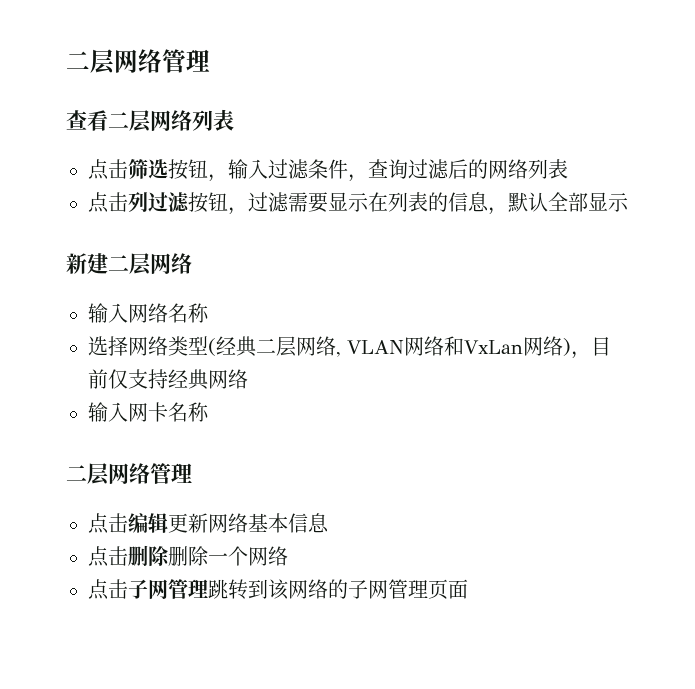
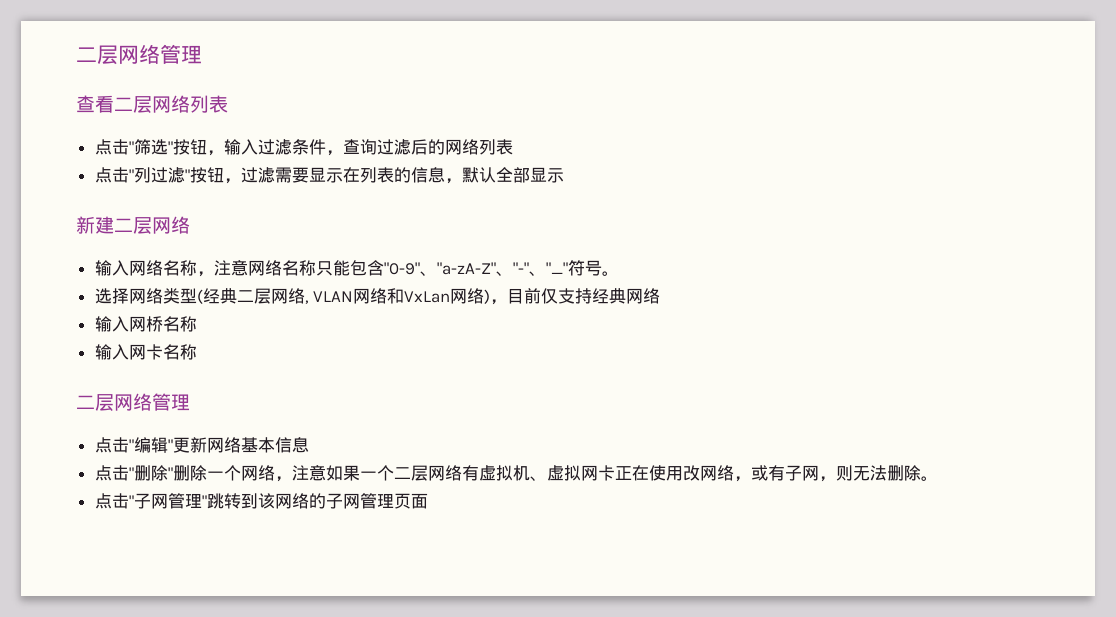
[128,158,168,179] 筛选 -> [128,139,173,155] "筛选"
[128,192,190,213] 列过滤 -> [128,167,190,183] "列过滤"
(209, 313) none -> [196,260,619,277] ，注意网络名称只能包含"0-9"、"a-zA-Z"、"-"、"_"符号。
(248, 379) none -> [94,316,197,332] // 输入网桥名称
[128,513,168,533] 编辑 -> [128,437,173,453] "编辑"
[128,545,170,567] 删除 -> [128,465,173,481] "删除"
[88,579,208,600] // 点击子网管理 -> [274,465,938,482] [94,493,207,509] ，注意如果一个二层网络有虚拟机、虚拟网卡正在使用改网络，或有子网，则无法删除。 // 点击"子网管理"

